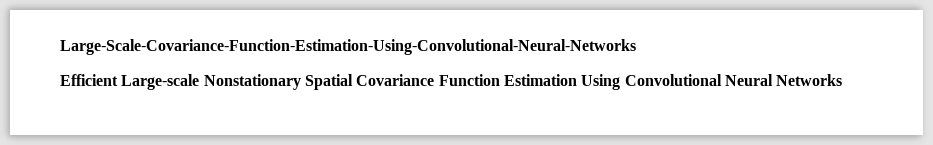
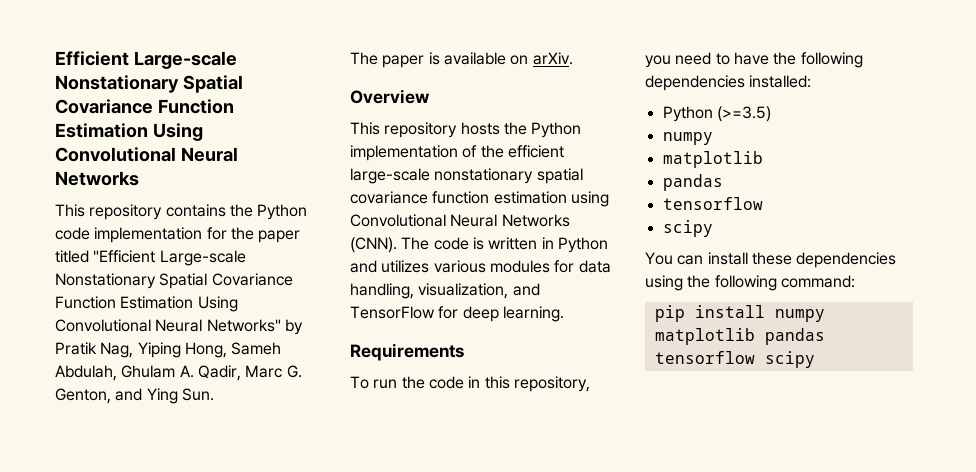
[60,39,636,55] Large-Scale-Covariance-Function-Estimation-Using-Convolutional-Neural-Networks // -> (55, 58) none
(843, 80) none -> [55,204,308,220] [55,227,301,243] [55,250,246,266] [55,273,293,289] [55,296,238,312] [55,319,303,335] [55,342,282,358] [55,365,302,381] [55,388,214,404] [350,52,573,68] [350,89,430,104] [350,122,582,138] [350,145,564,161] [350,168,583,184] [350,191,609,207] [350,214,570,227] [350,237,608,253] [350,260,611,273] [350,283,540,299] [350,306,564,322] [350,343,464,361] [350,376,590,392] [645,52,863,68] [645,75,812,91] [662,106,771,122] [662,132,713,145] [662,151,763,168] [662,174,723,191] [662,197,763,210] [662,220,713,237] [645,252,897,268] [645,275,855,291] [654,305,825,322] [654,328,825,345] [654,351,815,368] // This repository contains the Python code implementation for the paper titled "Efficient Large-scale Nonstationary Spatial Covariance Function Estimation Using Convolutional Neural Networks" by Pratik Nag, Yiping Hong, Sameh Abdulah, Ghulam A. Qadir, Marc G. Genton, and Ying Sun. // The paper is available on arXiv. // Overview // This repository hosts the Python implementation of the efficient large-scale nonstationary spatial covariance function estimation using Convolutional Neural Networks (CNN). The code is written in Python and utilizes various modules for data handling, visualization, and TensorFlow for deep learning. // Requirements // To run the code in this repository, you need to have the following dependencies installed: // Python (>=3.5) // numpy // matplotlib // pandas // tensorflow // scipy // You can install these dependencies using the following command: // pip install numpy matplotlib pandas tensorflow scipy

